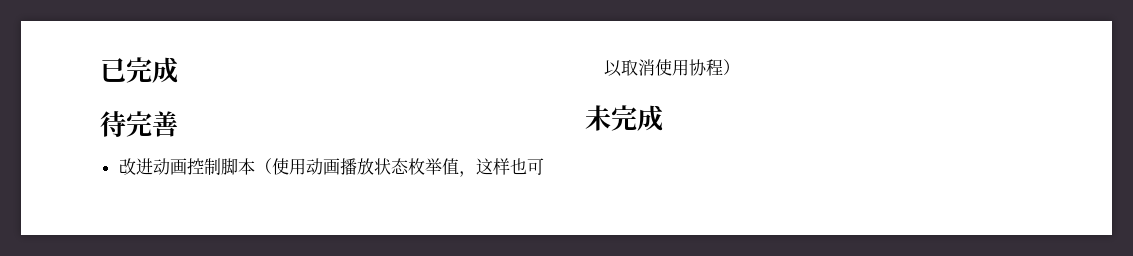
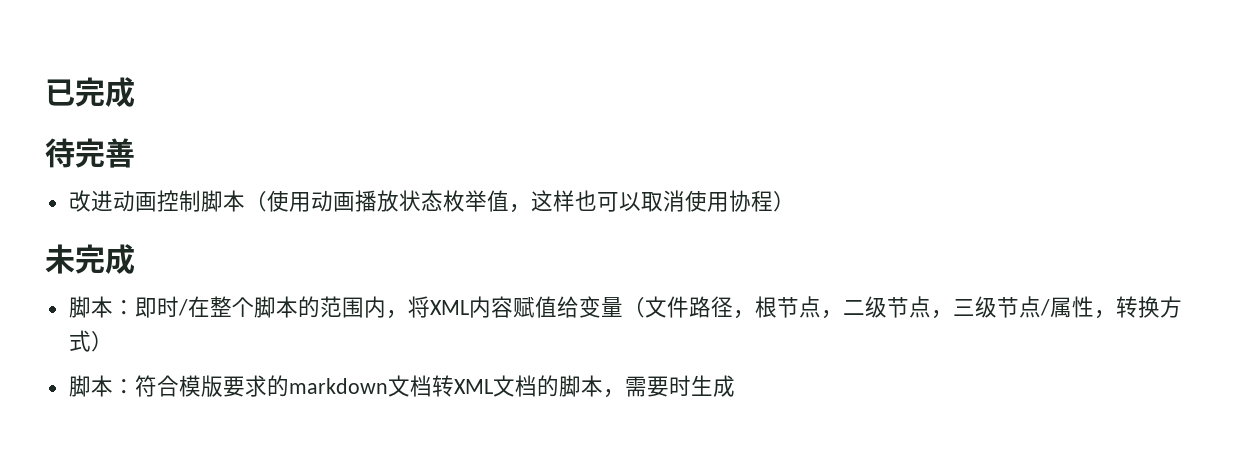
(663, 118) none -> [68,296,1182,319] [68,330,113,352] [68,375,735,398] // 脚本：即时/在整个脚本的范围内，将XML内容赋值给变量（文件路径，根节点，二级节点，三级节点/属性，转换方式） // 脚本：符合模版要求的markdown文档转XML文档的脚本，需要时生成

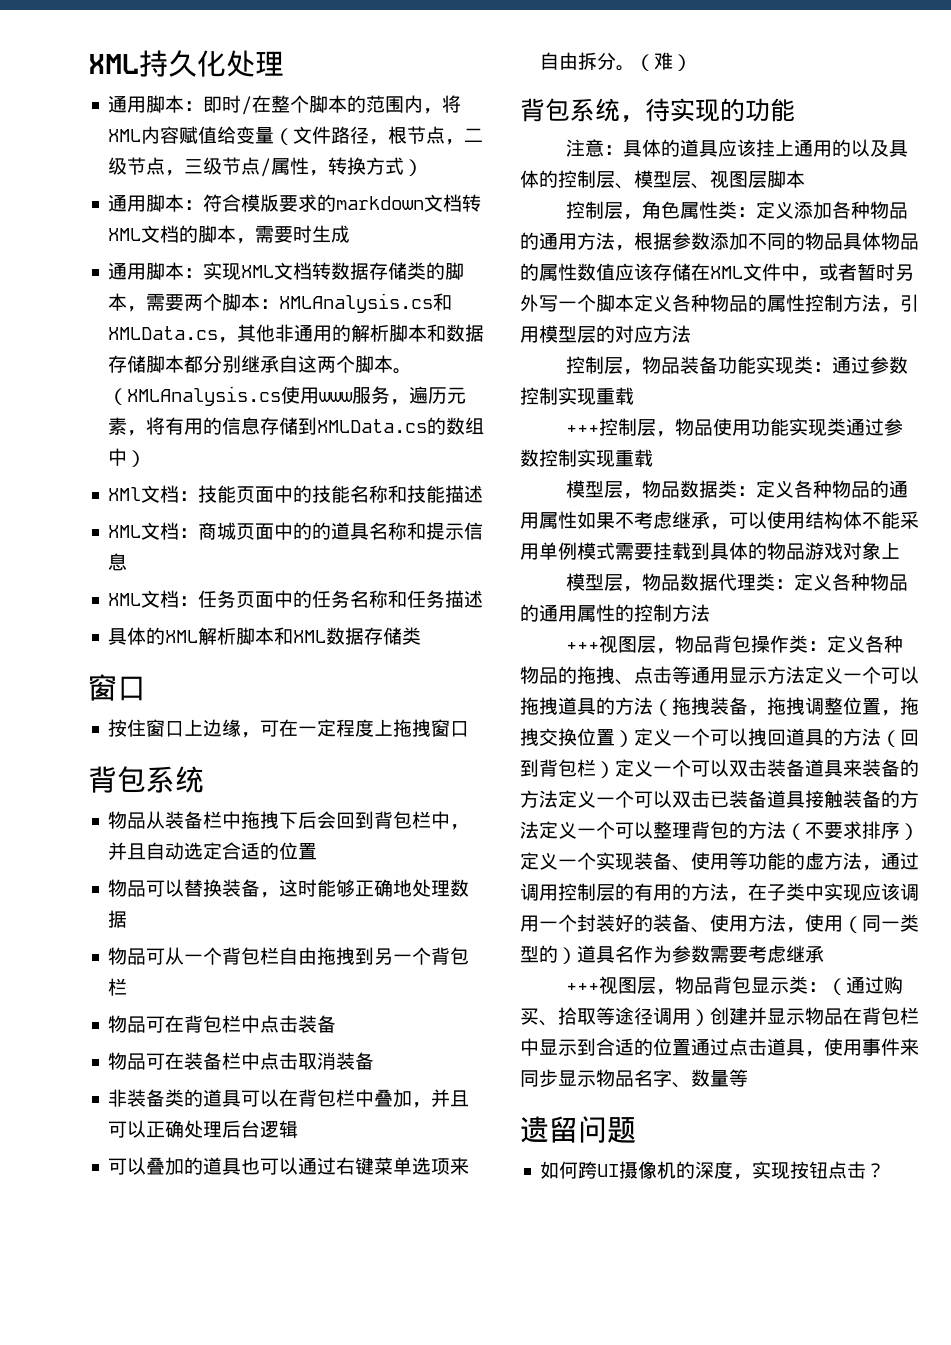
[45,77,135,107] [45,138,135,168] [68,190,795,213] [45,244,135,274] 已完成 // 待完善 // 改进动画控制脚本（使用动画播放状态枚举值，这样也可以取消使用协程） // 未完成 // -> [88,50,284,77] [108,96,147,113] XML持久化处理 // 通用
(113, 341) none -> [108,195,147,212] 通用
(735, 386) none -> [108,262,465,280] [108,293,453,313] [108,324,485,343] [108,355,413,374] [108,386,467,406] [108,417,485,436] [108,448,147,467] [108,485,484,503] [108,522,484,540] [108,553,128,571] [108,590,484,608] [108,627,422,645] [88,674,146,701] [108,719,470,738] [88,766,204,793] [108,811,470,830] [108,842,318,860] [108,879,470,898] [108,910,128,928] [108,947,470,965] [108,978,128,996] [108,1015,337,1033] [108,1052,375,1070] [108,1089,470,1108] [108,1120,299,1139] [108,1157,470,1175] [540,52,693,71] [520,98,795,123] [565,139,908,157] [520,170,805,189] [565,201,908,220] [520,232,919,251] [520,263,914,282] [520,294,919,313] [520,325,691,343] [565,356,908,375] [520,387,634,405] [565,418,903,437] [520,449,653,467] [565,480,908,499] [520,511,919,530] [520,542,900,560] [565,573,908,592] [520,604,710,622] [565,635,903,654] [520,666,919,685] [520,697,919,716] [520,728,919,747] [520,759,919,778] [520,790,919,808] [520,821,919,840] [520,852,919,871] [520,883,919,902] [520,914,919,933] [520,945,824,964] [565,976,903,995] [520,1007,919,1026] [520,1038,919,1057] [520,1069,748,1088] [520,1116,636,1143] [540,1161,886,1180] // 通用脚本：实现XML文档转数据存储类的脚本，需要两个脚本：XMLAnalysis.cs和XMLData.cs，其他非通用的解析脚本和数据存储脚本都分别继承自这两个脚本。（XMLAnalysis.cs使用www服务，遍历元素，将有用的信息存储到XMLData.cs的数组中） // XMl文档：技能页面中的技能名称和技能描述 // XML文档：商城页面中的的道具名称和提示信息 // XML文档：任务页面中的任务名称和任务描述 // 具体的XML解析脚本和XML数据存储类 // 窗口 // 按住窗口上边缘，可在一定程度上拖拽窗口 // 背包系统 // 物品从装备栏中拖拽下后会回到背包栏中，并且自动选定合适的位置 // 物品可以替换装备，这时能够正确地处理数据 // 物品可从一个背包栏自由拖拽到另一个背包栏 // 物品可在背包栏中点击装备 // 物品可在装备栏中点击取消装备 // 非装备类的道具可以在背包栏中叠加，并且可以正确处理后台逻辑 // 可以叠加的道具也可以通过右键菜单选项来自由拆分。（难） // 背包系统，待实现的功能 // 注意：具体的道具应该挂上通用的以及具体的控制层、模型层、视图层脚本 // 控制层，角色属性类：定义添加各种物品的通用方法，根据参数添加不同的物品具体物品的属性数值应该存储在XML文件中，或者暂时另外写一个脚本定义各种物品的属性控制方法，引用模型层的对应方法 // 控制层，物品装备功能实现类：通过参数控制实现重载 // +++控制层，物品使用功能实现类通过参数控制实现重载 // 模型层，物品数据类：定义各种物品的通用属性如果不考虑继承，可以使用结构体不能采用单例模式需要挂载到具体的物品游戏对象上 // 模型层，物品数据代理类：定义各种物品的通用属性的控制方法 // +++视图层，物品背包操作类：定义各种物品的拖拽、点击等通用显示方法定义一个可以拖拽道具的方法（拖拽装备，拖拽调整位置，拖拽交换位置）定义一个可以拽回道具的方法（回到背包栏）定义一个可以双击装备道具来装备的方法定义一个可以双击已装备道具接触装备的方法定义一个可以整理背包的方法（不要求排序）定义一个实现装备、使用等功能的虚方法，通过调用控制层的有用的方法，在子类中实现应该调用一个封装好的装备、使用方法，使用（同一类型的）道具名作为参数需要考虑继承 // +++视图层，物品背包显示类：（通过购买、拾取等途径调用）创建并显示物品在背包栏中显示到合适的位置通过点击道具，使用事件来同步显示物品名字、数量等 // 遗留问题 // 如何跨UI摄像机的深度，实现按钮点击？

